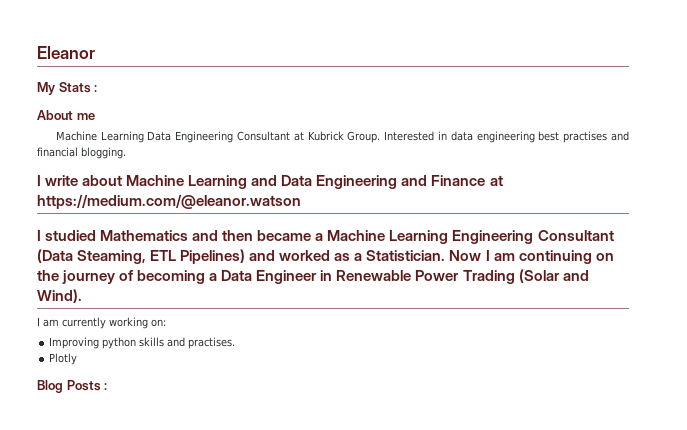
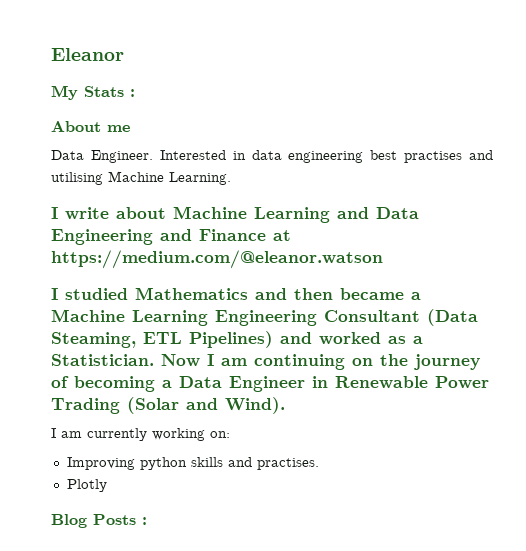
[55,131,381,143] Machine Learning Data Engineering Consultant at Kubrick Group. -> [51,150,153,163] Data Engineer.
[37,147,126,159] financial blogging. -> [51,171,231,185] utilising Machine Learning.

